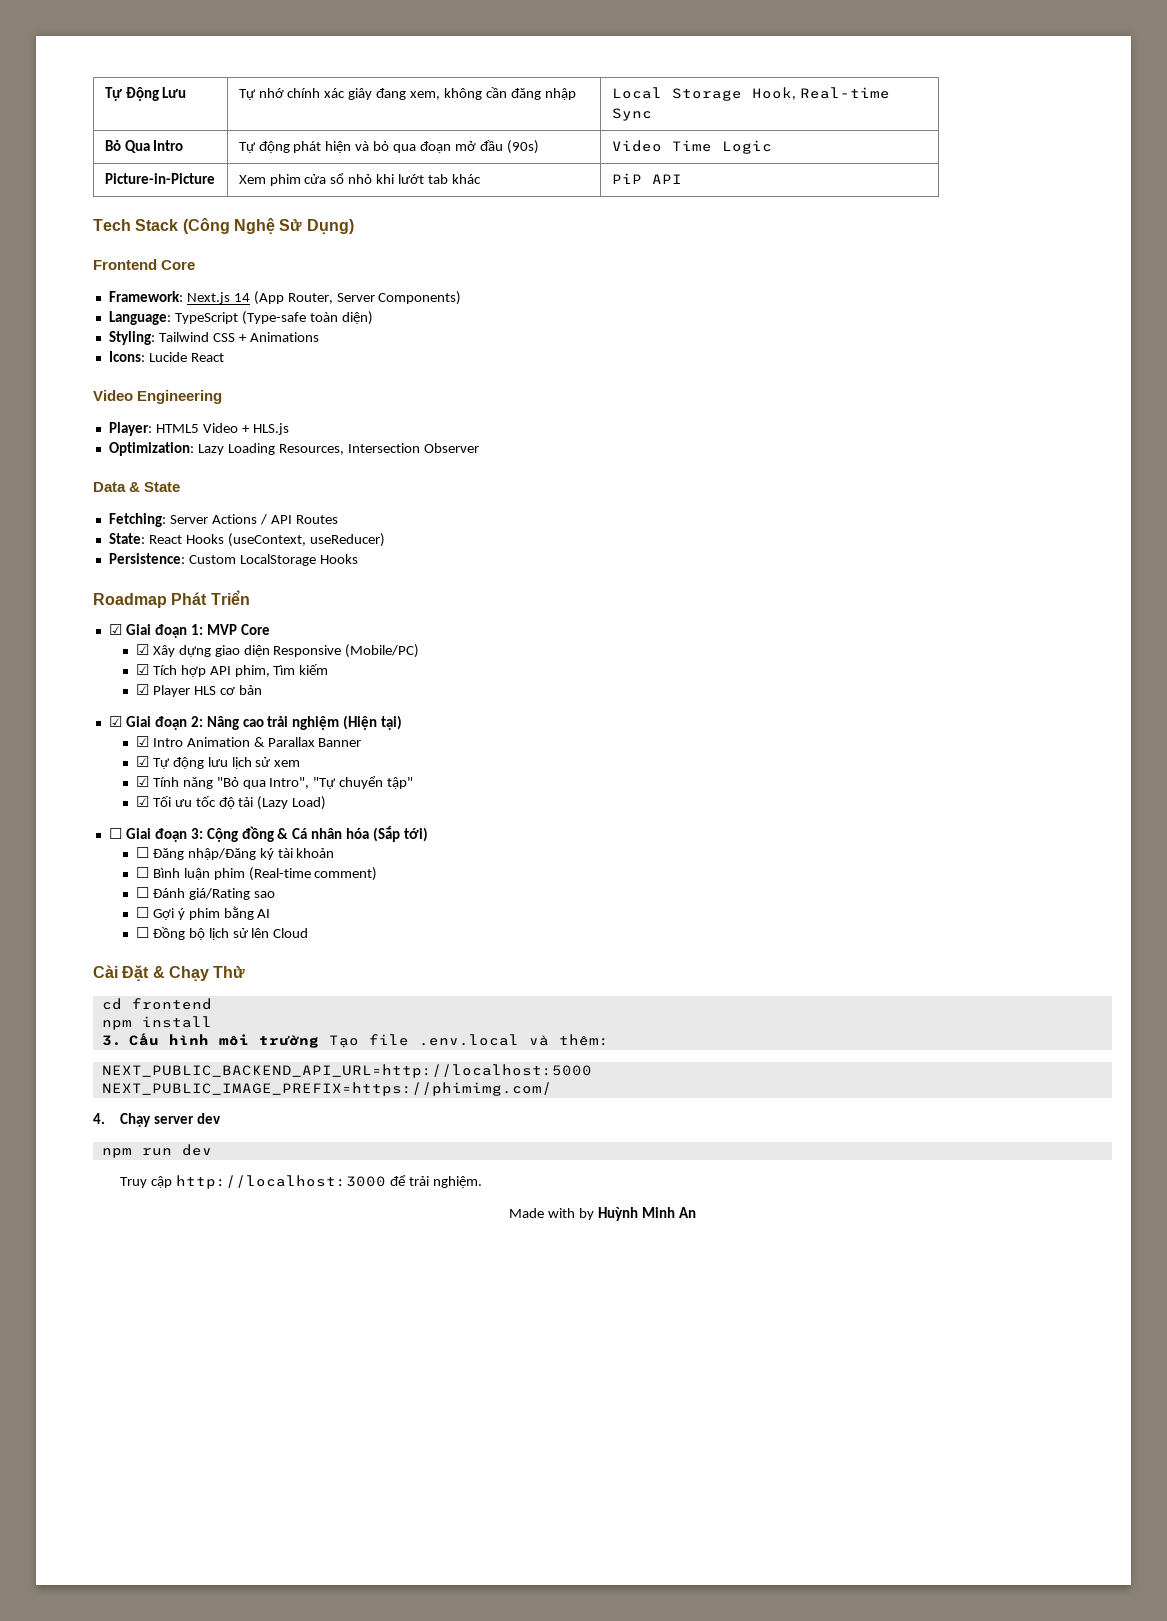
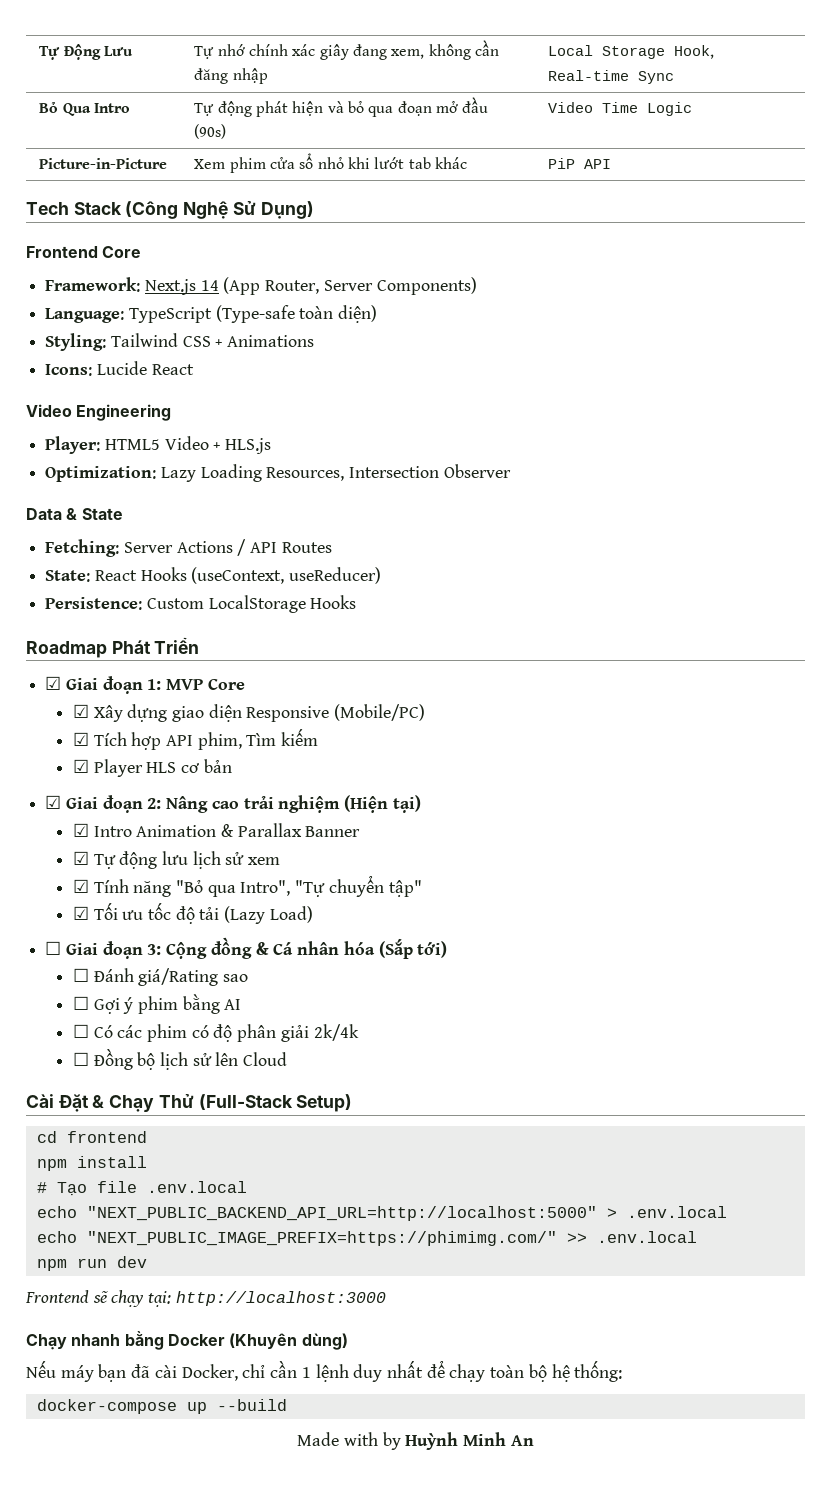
[135,847,335,860] [135,867,378,881] // ☐ Đăng nhập/Đăng ký tài khoản // ☐ Bình luận phim (Real-time comment) -> (448, 949) none
(271, 913) none -> [72,1024,359,1042] // ☐ Có các phim có độ phân giải 2k/4k
(246, 972) none -> [198,1094,353,1112] (Full-Stack Setup)
[101,1033,609,1048] [101,1064,592,1078] [101,1082,552,1096] [93,1113,221,1127] [101,1144,212,1158] [119,1175,482,1189] 3. Cấu hình môi trường Tạo file .env.local và thêm: // NEXT_PUBLIC_BACKEND_API_URL=http://localhost:5000 // NEXT_PUBLIC_IMAGE_PREFIX=https://phimimg.com/ // 4. Chạy server dev // npm run dev // Truy cập http://localhost:3000 để trải nghiệm. -> [36,1181,247,1196] [36,1206,727,1221] [36,1231,697,1246] [36,1256,147,1271] [25,1290,386,1307] [26,1331,348,1350] [26,1360,623,1382] [36,1399,287,1414] # Tạo file .env.local // echo "NEXT_PUBLIC_BACKEND_API_URL=http://localhost:5000" > .env.local // echo "NEXT_PUBLIC_IMAGE_PREFIX=https://phimimg.com/" >> .env.local // npm run dev // Frontend sẽ chạy tại: http://localhost:3000 // Chạy nhanh bằng Docker (Khuyên dùng) // Nếu máy bạn đã cài Docker, chỉ cần 1 lệnh duy nhất để chạy toàn bộ hệ thống: // docker-compose up --build

